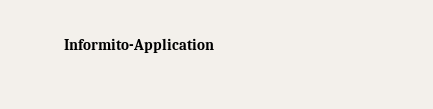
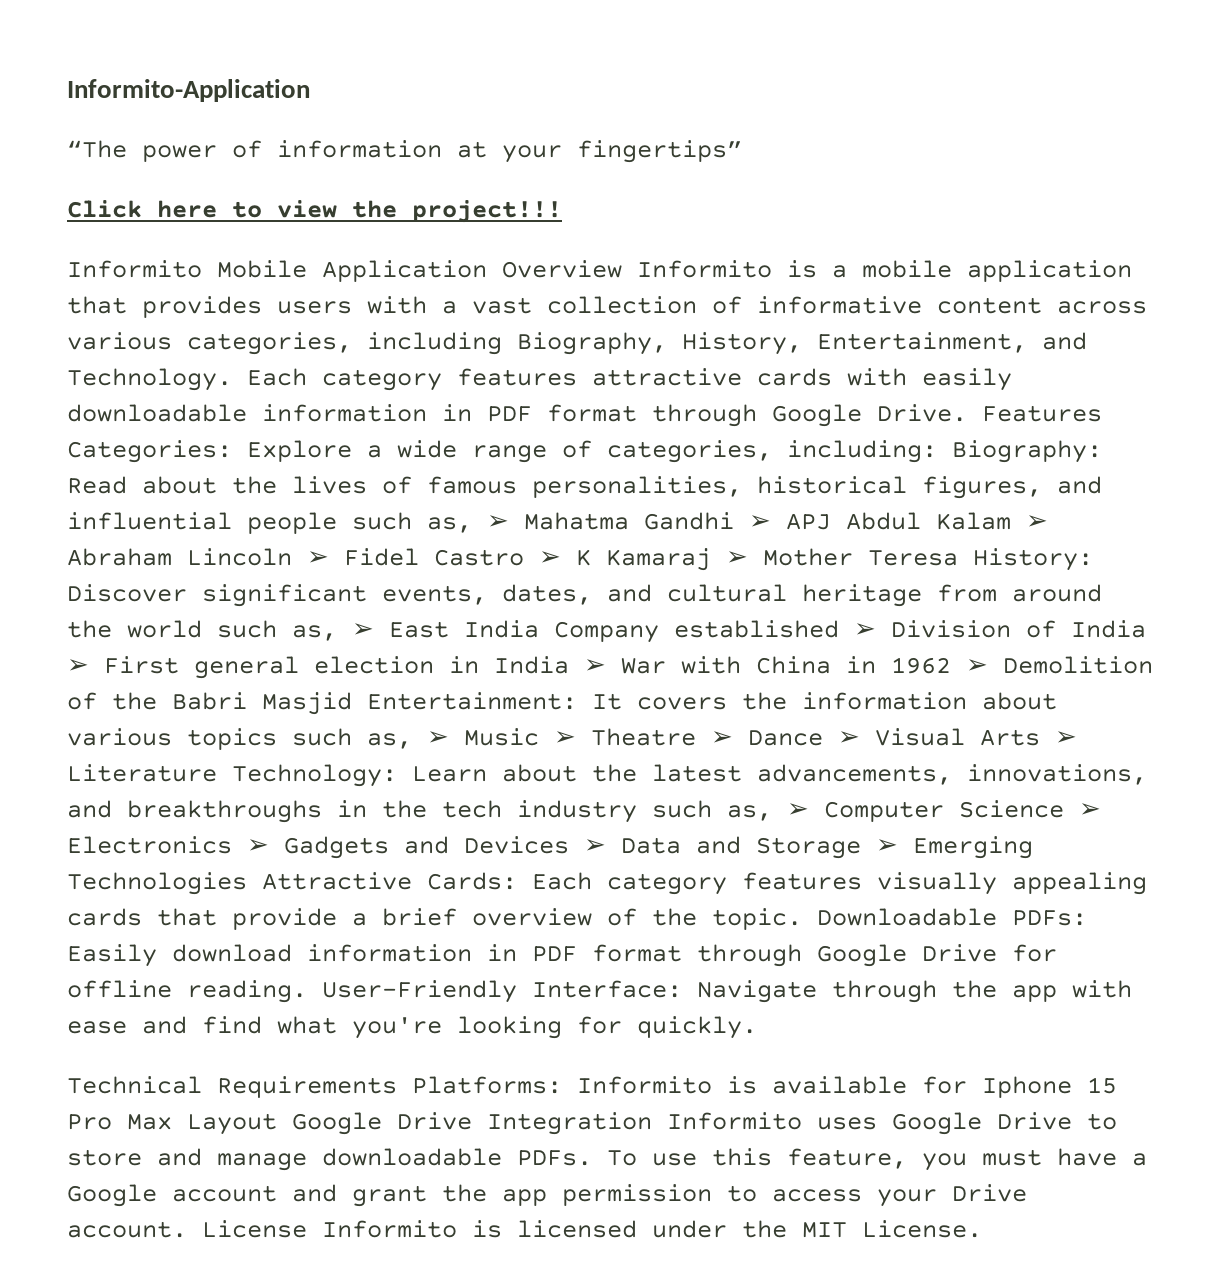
(214, 45) none -> [67,140,742,163] [67,200,562,223] [67,260,1132,282] [67,296,1147,318] [67,332,1087,355] [67,368,1012,391] [67,404,1102,427] [67,440,1102,463] [67,476,1102,499] [67,512,1048,534] [67,548,1093,571] [67,584,1102,607] [67,620,1146,643] [67,656,1153,679] [67,692,1057,715] [67,728,1077,750] [67,764,1147,787] [67,800,1101,823] [67,836,1033,859] [67,872,1147,895] [67,908,1087,930] [67,944,1057,967] [67,980,1132,1003] [67,1016,757,1039] [67,1076,1117,1098] [67,1112,1117,1135] [67,1148,1147,1171] [67,1184,1027,1207] [67,1220,982,1238] // “The power of information at your fingertips” // Click here to view the project!!! // Informito Mobile Application Overview Informito is a mobile application that provides users with a vast collection of informative content across various categories, including Biography, History, Entertainment, and Technology. Each category features attractive cards with easily downloadable information in PDF format through Google Drive. Features Categories: Explore a wide range of categories, including: Biography: Read about the lives of famous personalities, historical figures, and influential people such as, ➢ Mahatma Gandhi ➢ APJ Abdul Kalam ➢ Abraham Lincoln ➢ Fidel Castro ➢ K Kamaraj ➢ Mother Teresa History: Discover significant events, dates, and cultural heritage from around the world such as, ➢ East India Company established ➢ Division of India ➢ First general election in India ➢ War with China in 1962 ➢ Demolition of the Babri Masjid Entertainment: It covers the information about various topics such as, ➢ Music ➢ Theatre ➢ Dance ➢ Visual Arts ➢ Literature Technology: Learn about the latest advancements, innovations, and breakthroughs in the tech industry such as, ➢ Computer Science ➢ Electronics ➢ Gadgets and Devices ➢ Data and Storage ➢ Emerging Technologies Attractive Cards: Each category features visually appealing cards that provide a brief overview of the topic. Downloadable PDFs: Easily download information in PDF format through Google Drive for offline reading. User-Friendly Interface: Navigate through the app with ease and find what you're looking for quickly. // Technical Requirements Platforms: Informito is available for Iphone 15 Pro Max Layout Google Drive Integration Informito uses Google Drive to store and manage downloadable PDFs. To use this feature, you must have a Google account and grant the app permission to access your Drive account. License Informito is licensed under the MIT License.

